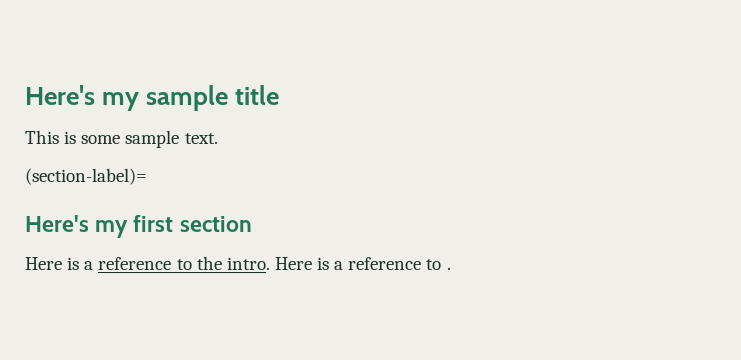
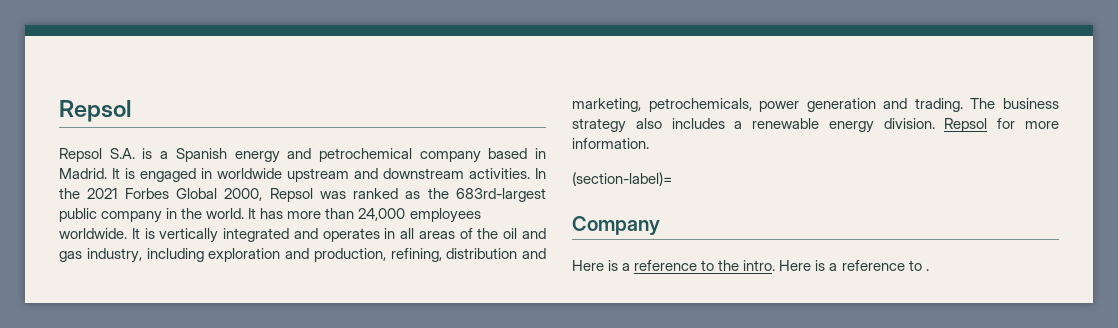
[25,85,280,111] [25,130,218,148] [25,168,147,185] [25,215,252,238] Here's my sample title // This is some sample text. // (section-label)= // Here's my first section -> [59,100,131,122] [59,148,546,163] [59,168,546,182] [59,188,546,202] [59,208,481,223] [59,228,546,243] [59,248,546,263] [572,98,1059,112] [572,118,1059,133] [572,138,649,149] [572,172,672,186] [572,216,660,236] Repsol // Repsol S.A. is a Spanish energy and petrochemical company based in Madrid. It is engaged in worldwide upstream and downstream activities. In the 2021 Forbes Global 2000, Repsol was ranked as the 683rd-largest public company in the world. It has more than 24,000 employees worldwide. It is vertically integrated and operates in all areas of the oil and gas industry, including exploration and production, refining, distribution and marketing, petrochemicals, power generation and trading. The business strategy also includes a renewable energy division. Repsol for more information. // (section-label)= // Company

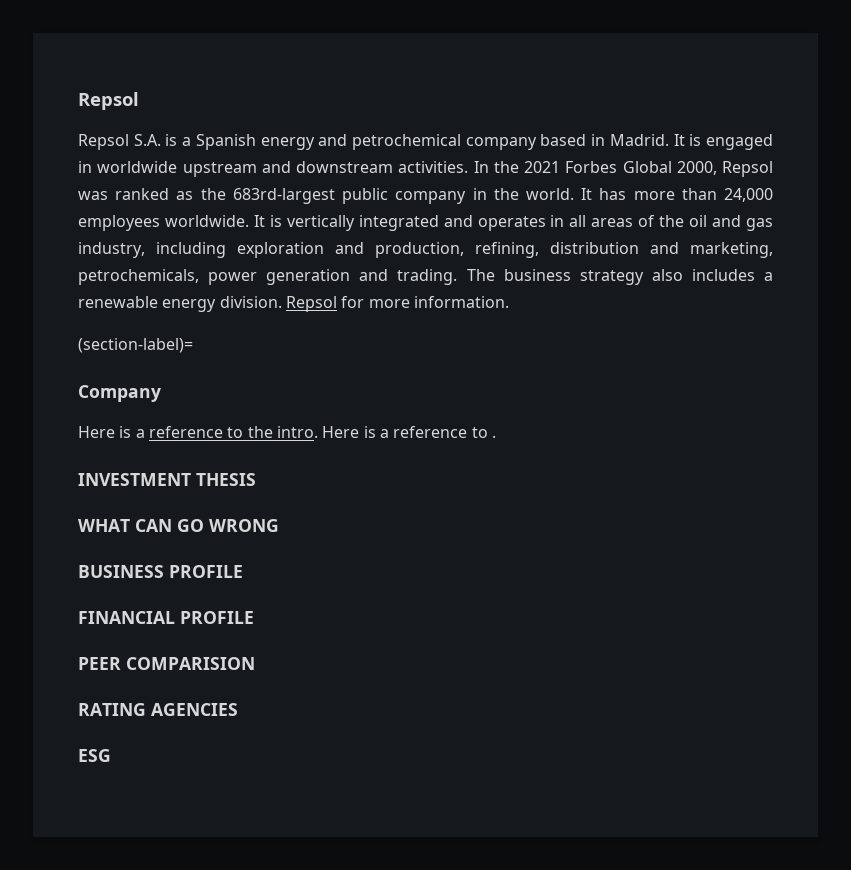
(929, 270) none -> [78,473,256,486] [78,519,279,532] [78,565,243,578] [78,611,254,624] [78,657,255,670] [78,703,238,716] [78,749,111,762] // INVESTMENT THESIS // WHAT CAN GO WRONG // BUSINESS PROFILE // FINANCIAL PROFILE // PEER COMPARISION // RATING AGENCIES // ESG

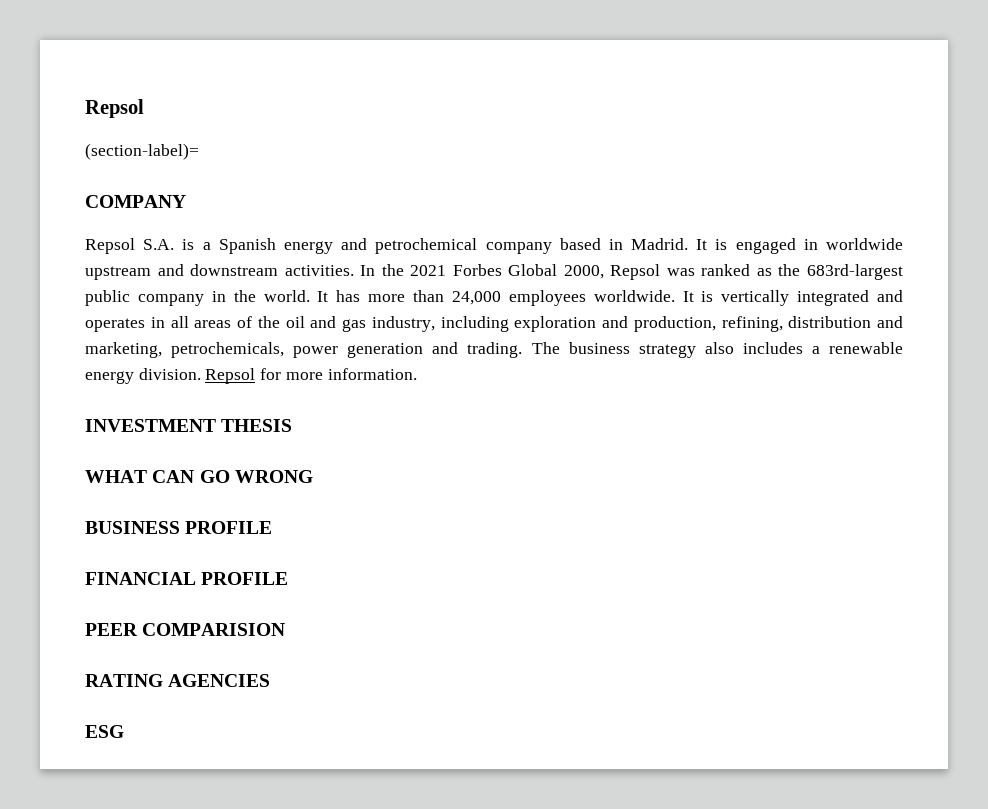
[78,92,139,110] Repsol -> [85,99,144,118] [85,143,199,160] [85,195,186,208] Repsol // (section-label)= // COMPANY
[78,338,193,353] [78,385,161,402] [78,426,496,438] // (section-label)= // Company // Here is a reference to the intro. Here is a reference to . -> (417, 374) none

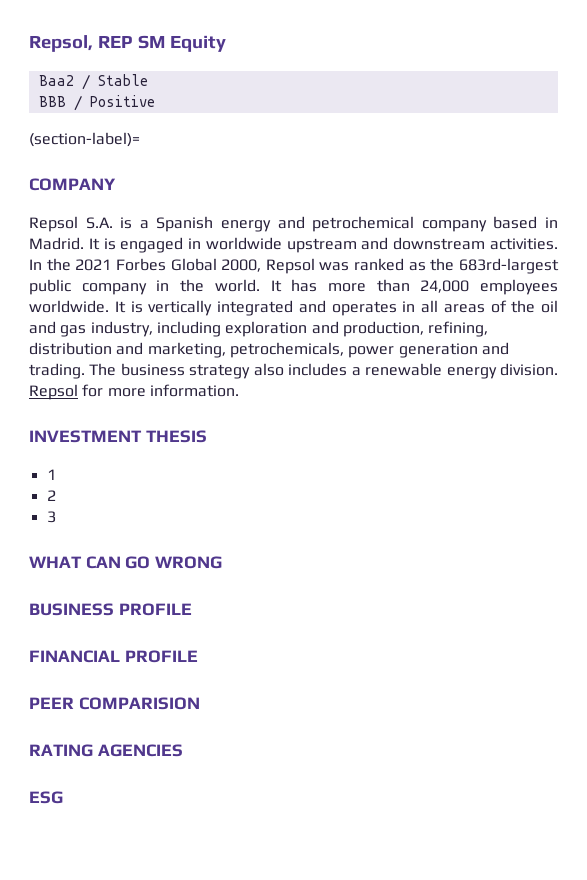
[85,99,144,118] Repsol -> [29,35,226,52] [38,74,148,90] [38,95,155,111] Repsol, REP SM Equity // Baa2 / Stable // BBB / Positive
(293, 425) none -> [46,469,56,480] [46,490,56,501] [46,511,56,523] // 1 // 2 // 3

